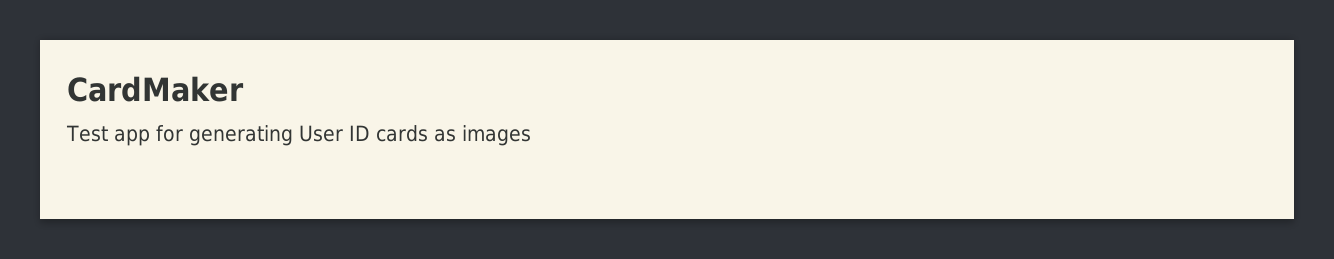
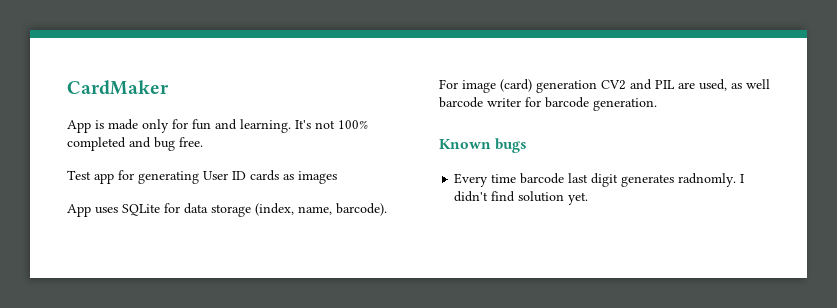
(244, 89) none -> [67,119,368,133] [67,137,203,151] // App is made only for fun and learning. It's not 100% completed and bug free.
(531, 135) none -> [67,203,387,217] [439,79,770,93] [439,97,657,111] [439,138,528,153] [454,173,745,187] [454,191,589,205] // App uses SQLite for data storage (index, name, barcode). For image (card) generation CV2 and PIL are used, as well barcode writer for barcode generation. // Known bugs // Every time barcode last digit generates radnomly. I didn't find solution yet.

